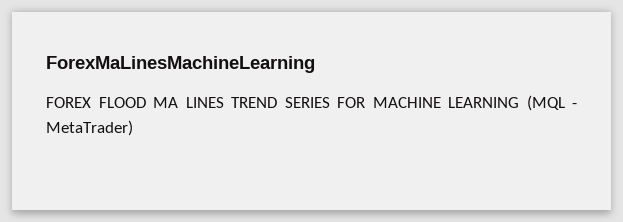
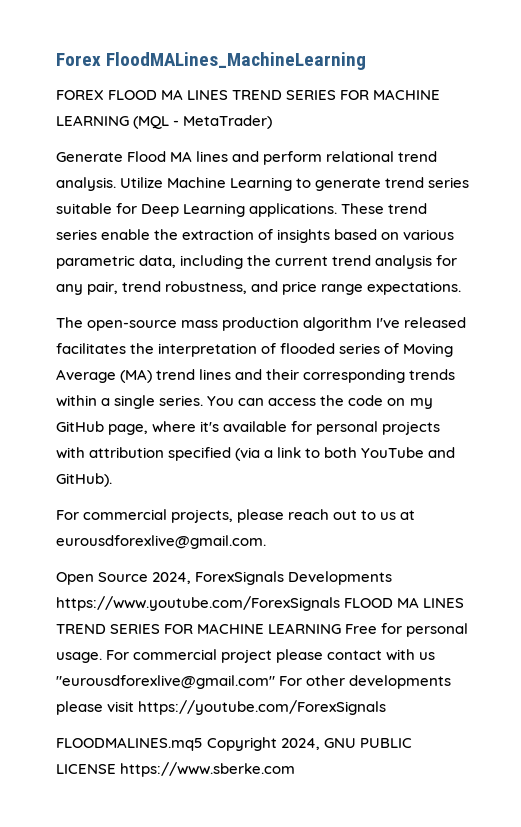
[46,56,315,73] ForexMaLinesMachineLearning -> [56,52,367,70] Forex FloodMALines_MachineLearning
(133, 128) none -> [56,151,438,165] [56,177,470,191] [56,203,428,217] [56,229,455,243] [56,255,458,269] [56,281,462,295] [56,317,467,331] [56,343,454,357] [56,369,456,383] [56,395,433,409] [56,421,441,435] [56,447,456,461] [56,473,112,487] [56,509,416,523] [56,535,266,549] [56,571,393,585] [56,596,465,611] [56,623,469,637] [56,649,436,663] [56,675,452,689] [56,700,387,715] [56,737,413,751] [56,762,296,777] // Generate Flood MA lines and perform relational trend analysis. Utilize Machine Learning to generate trend series suitable for Deep Learning applications. These trend series enable the extraction of insights based on various parametric data, including the current trend analysis for any pair, trend robustness, and price range expectations. // The open-source mass production algorithm I've released facilitates the interpretation of flooded series of Moving Average (MA) trend lines and their corresponding trends within a single series. You can access the code on my GitHub page, where it's available for personal projects with attribution specified (via a link to both YouTube and GitHub). // For commercial projects, please reach out to us at eurousdforexlive@gmail.com. // Open Source 2024, ForexSignals Developments https://www.youtube.com/ForexSignals FLOOD MA LINES TREND SERIES FOR MACHINE LEARNING Free for personal usage. For commercial project please contact with us "eurousdforexlive@gmail.com" For other developments please visit https://youtube.com/ForexSignals // FLOODMALINES.mq5 Copyright 2024, GNU PUBLIC LICENSE https://www.sberke.com

